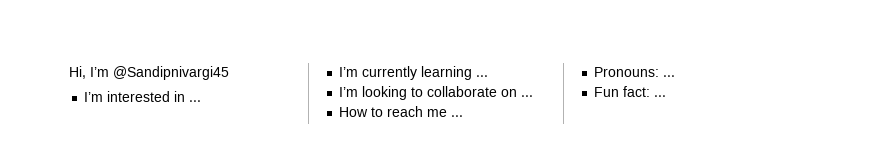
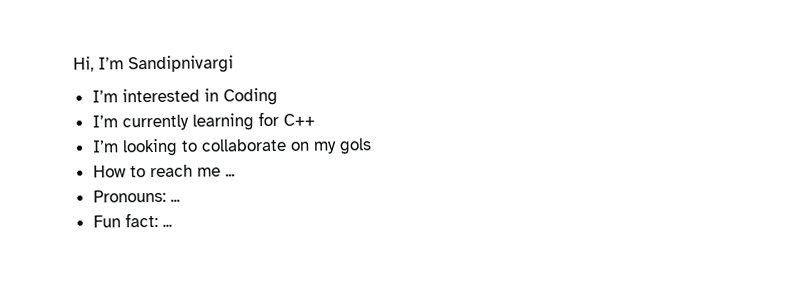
[113,66,229,80] @Sandipnivargi45 -> [128,55,234,74] Sandipnivargi
[189,100,202,102] ... -> [222,87,278,106] Coding
[476,75,489,77] ... -> [257,111,315,127] for C++
[521,95,534,97] ... -> [312,138,372,155] my gols

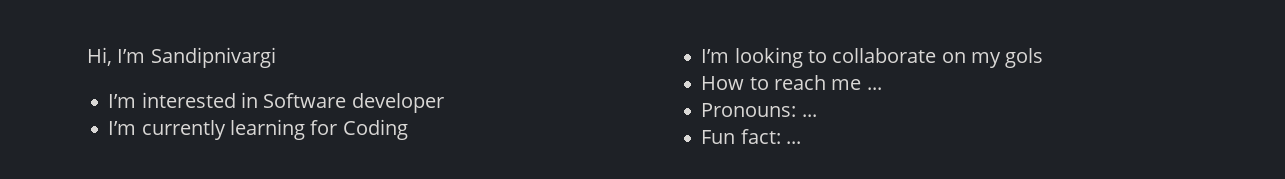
[222,87,278,106] Coding -> [263,93,444,113] Software developer
[282,113,315,126] C++ -> [342,119,408,140] Coding

